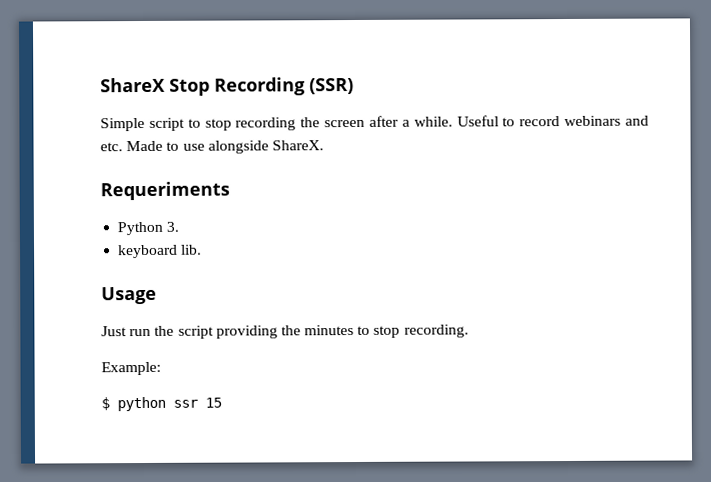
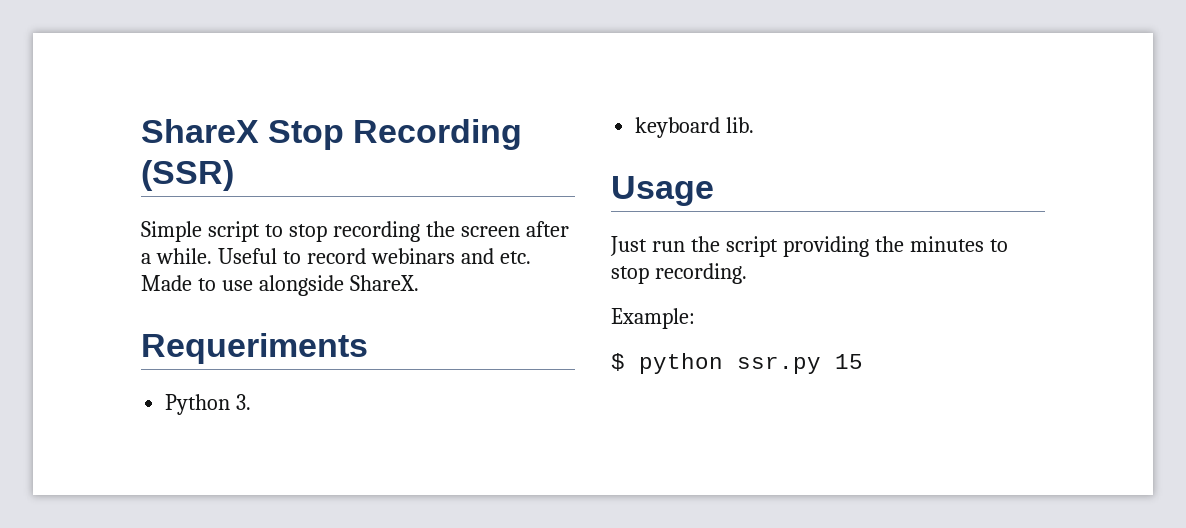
[173,399,198,408] ssr -> [737,356,821,374] ssr.py

